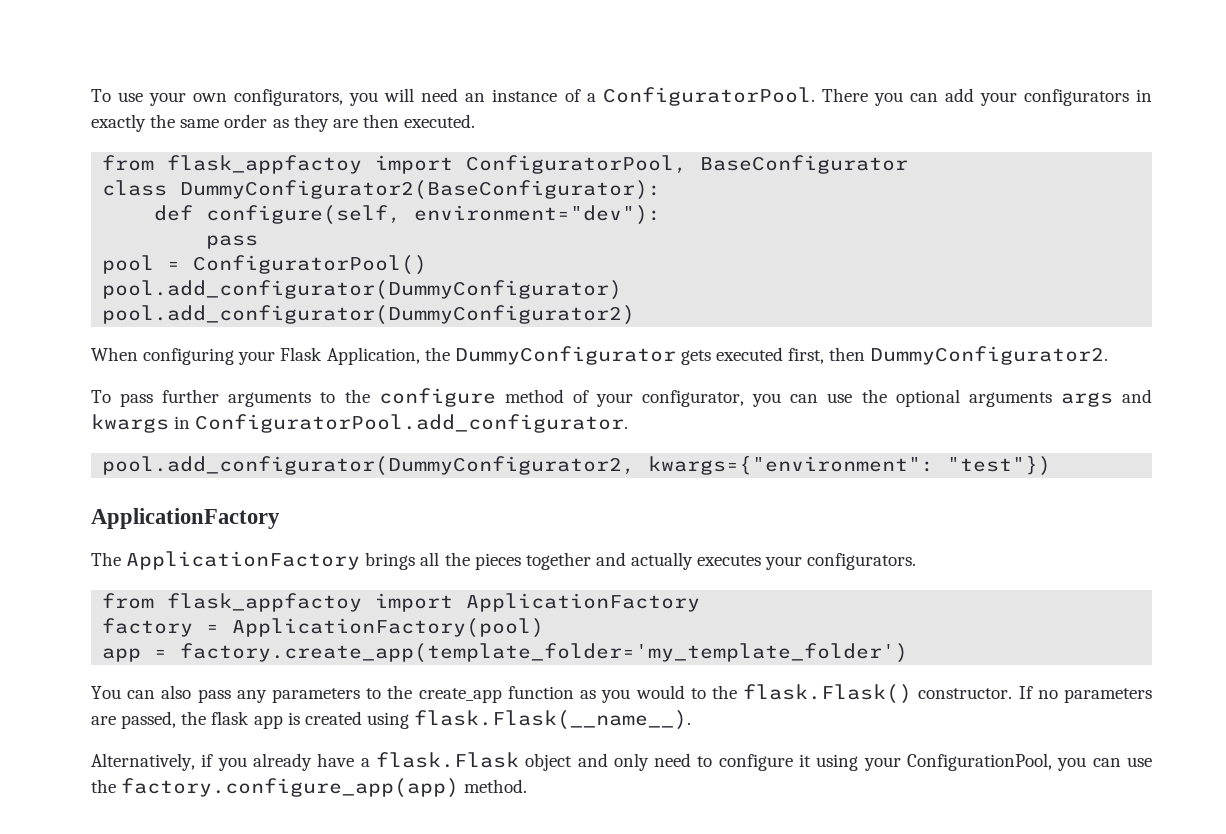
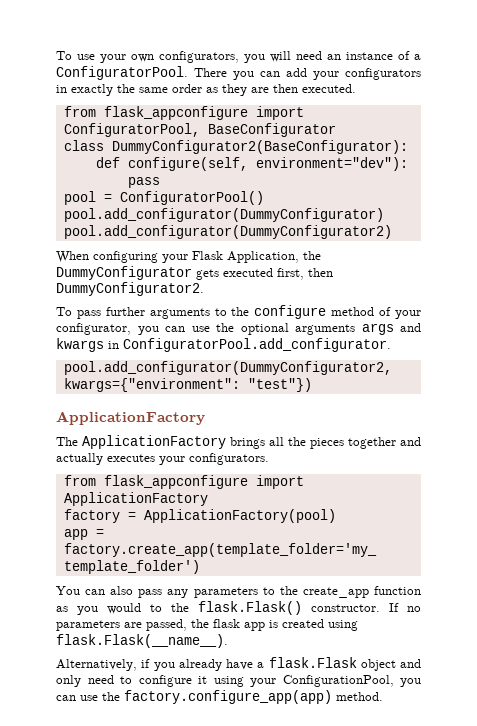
[167,155,363,174] flask_appfactoy -> [103,106,248,120] flask_appconfigure
[167,593,363,612] flask_appfactoy -> [103,475,248,489] flask_appconfigure

